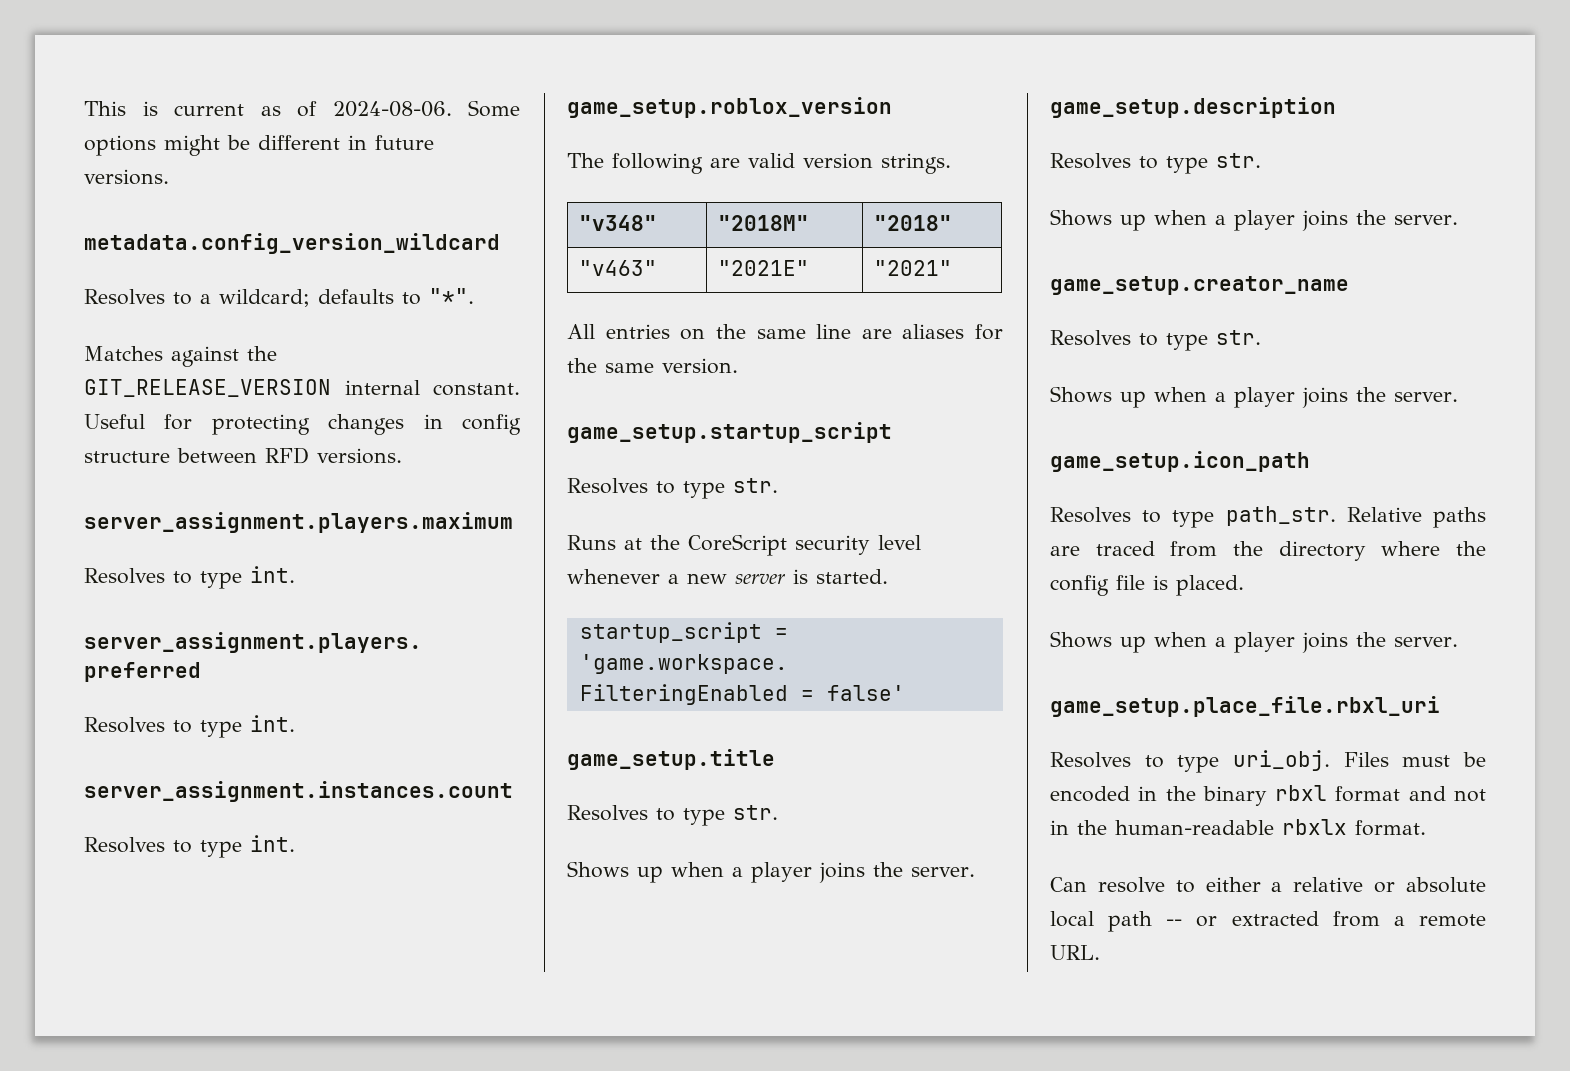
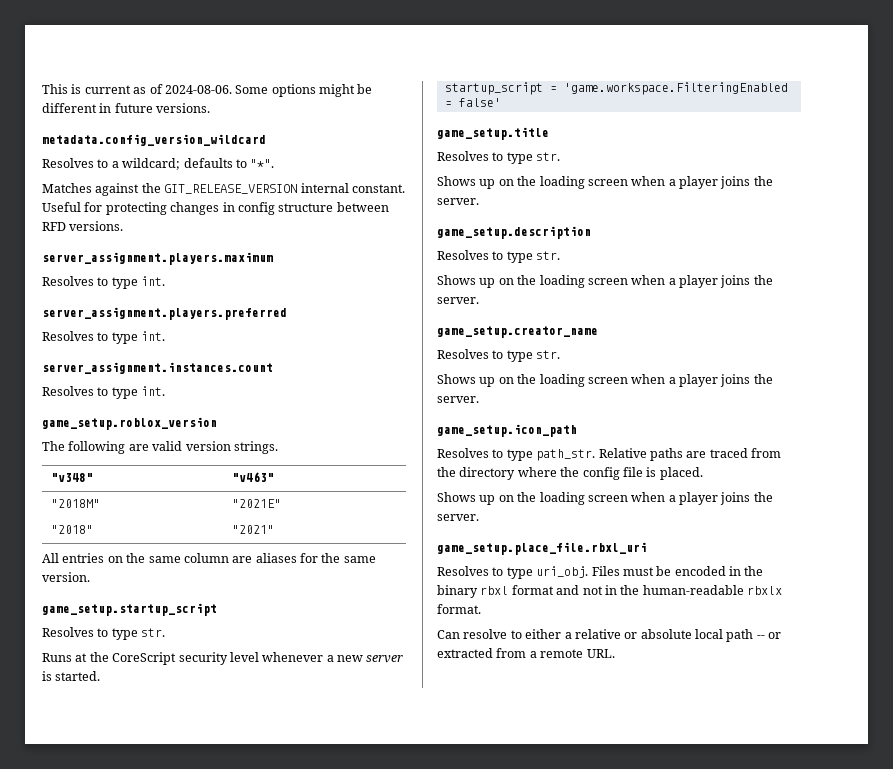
(658, 223) none -> [232,472,275,482] "v463" //
(810, 223) none -> [232,499,282,508] "2021E" //
[579,260,658,276] [718,260,810,276] // "v463" | "2021E" -> (94, 529) none
[816,324,852,339] line -> [183,553,229,563] column
(663, 874) none -> [498,176,628,189] on the loading screen
(1146, 222) none -> [498,275,628,288] on the loading screen
(1146, 399) none -> [498,374,628,387] on the loading screen
(1146, 644) none -> [498,492,628,505] on the loading screen

